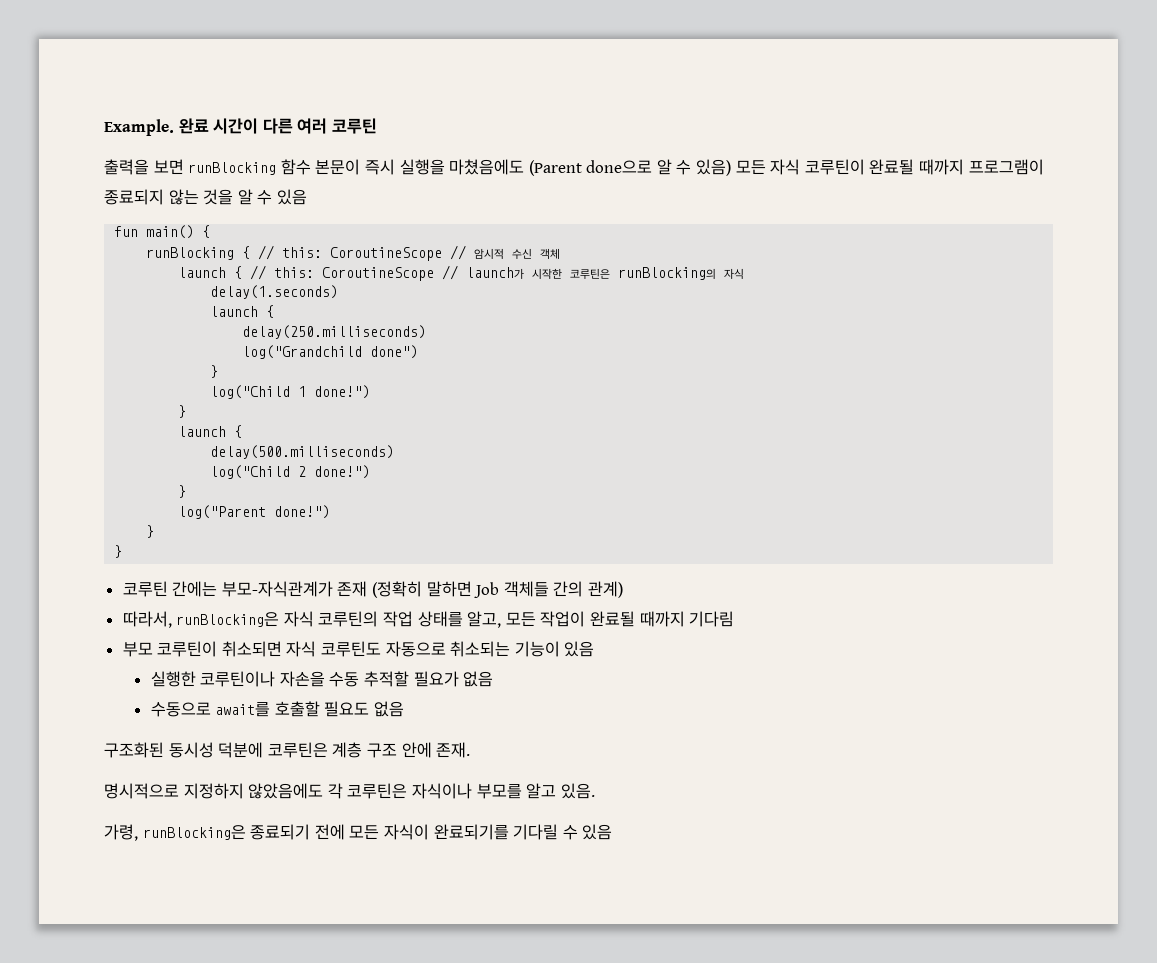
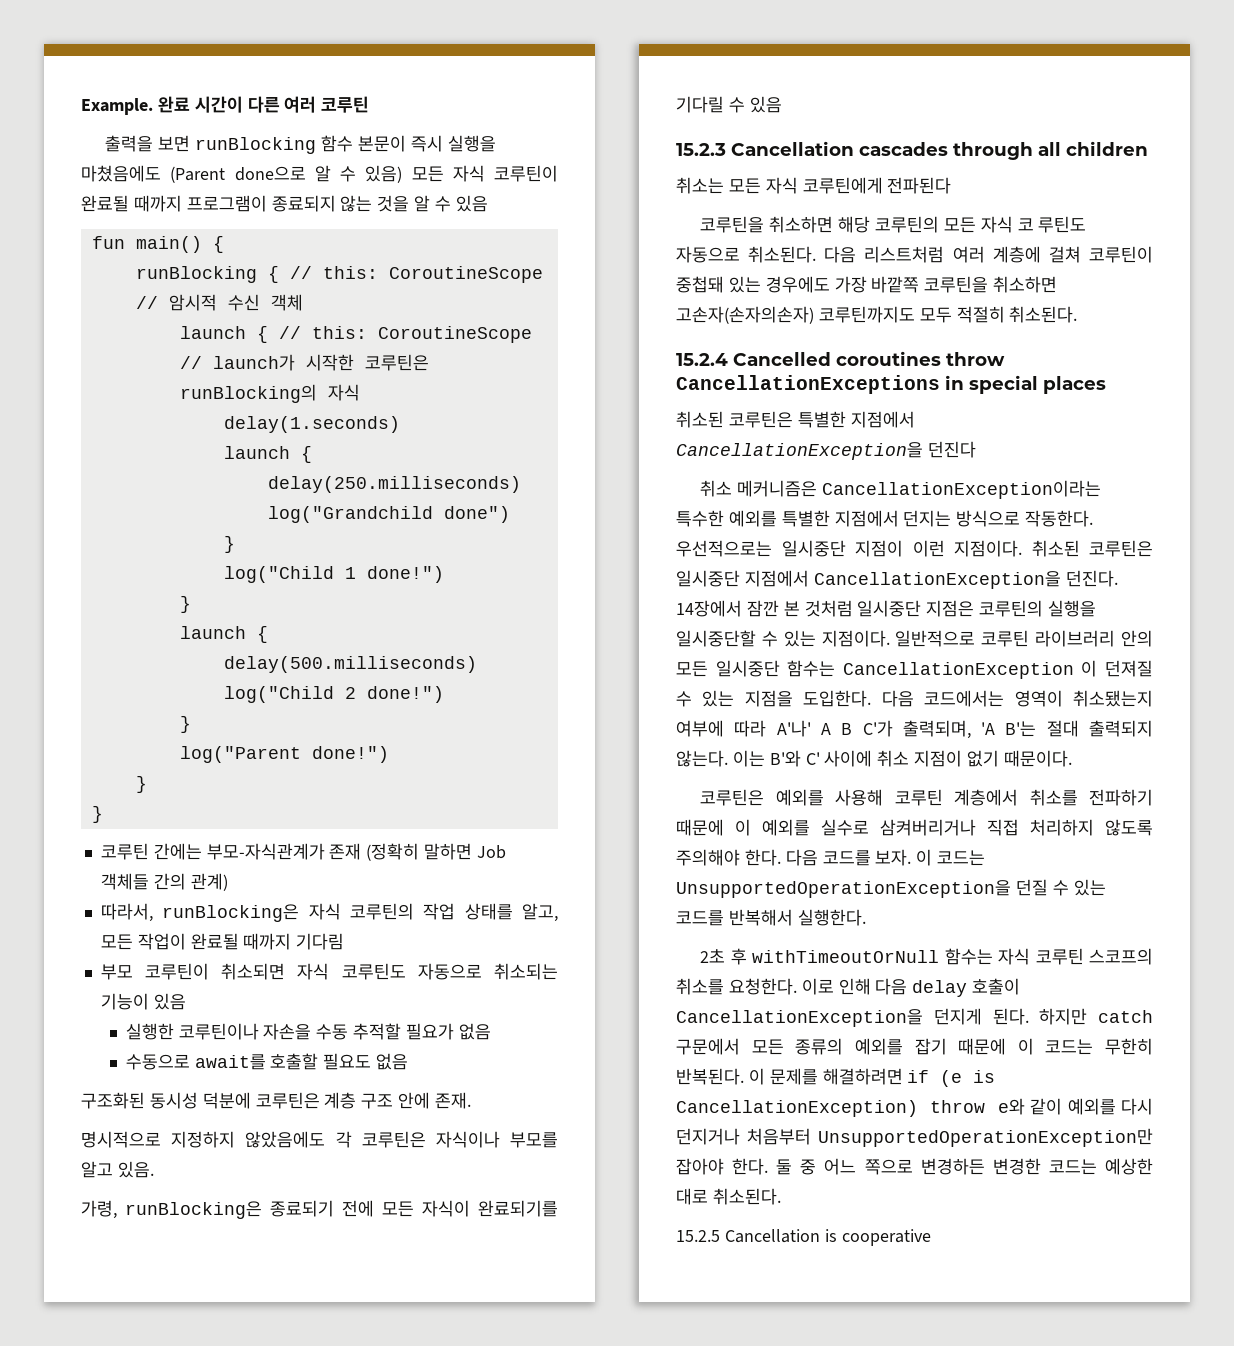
(613, 832) none -> [676,141,1148,160] [676,177,952,194] [700,216,1087,233] [676,246,1153,263] [676,276,1058,293] [676,306,1078,324] [676,351,1005,366] [676,375,1106,394] [676,411,915,428] [676,441,976,460] [700,480,1102,499] [676,510,1094,527] [676,540,1153,557] [676,570,1118,589] [676,600,1097,617] [676,630,1153,647] [676,660,1153,679] [676,690,1153,707] [676,720,1153,739] [676,750,1072,767] [700,789,1153,806] [676,819,1153,836] [676,849,986,866] [676,879,1106,898] [676,909,866,926] [700,948,1153,965] [676,978,1021,997] [676,1008,1153,1027] [676,1038,1153,1055] [676,1068,996,1087] [676,1098,1153,1117] [676,1128,1153,1147] [676,1158,1153,1175] [676,1188,781,1205] [676,1229,931,1246] // 15.2.3 Cancellation cascades through all children // 취소는 모든 자식 코루틴에게 전파된다 // 코루틴을 취소하면 해당 코루틴의 모든 자식 코 루틴도 자동으로 취소된다. 다음 리스트처럼 여러 계층에 걸쳐 코루틴이 중첩돼 있는 경우에도 가장 바깥쪽 코루틴을 취소하면 고손자(손자의손자) 코루틴까지도 모두 적절히 취소된다. // 15.2.4 Cancelled coroutines throw CancellationExceptions in special places // 취소된 코루틴은 특별한 지점에서 CancellationException을 던진다 // 취소 메커니즘은 CancellationException이라는 특수한 예외를 특별한 지점에서 던지는 방식으로 작동한다. 우선적으로는 일시중단 지점이 이런 지점이다. 취소된 코루틴은 일시중단 지점에서 CancellationException을 던진다. 14장에서 잠깐 본 것처럼 일시중단 지점은 코루틴의 실행을 일시중단할 수 있는 지점이다. 일반적으로 코루틴 라이브러리 안의 모든 일시중단 함수는 CancellationException 이 던져질 수 있는 지점을 도입한다. 다음 코드에서는 영역이 취소됐는지 여부에 따라 A'나' A B C'가 출력되며, 'A B'는 절대 출력되지 않는다. 이는 B'와 C' 사이에 취소 지점이 없기 때문이다. // 코루틴은 예외를 사용해 코루틴 계층에서 취소를 전파하기 때문에 이 예외를 실수로 삼켜버리거나 직접 처리하지 않도록 주의해야 한다. 다음 코드를 보자. 이 코드는 UnsupportedOperationException을 던질 수 있는 코드를 반복해서 실행한다. // 2초 후 withTimeoutOrNull 함수는 자식 코루틴 스코프의 취소를 요청한다. 이로 인해 다음 delay 호출이 CancellationException을 던지게 된다. 하지만 catch 구문에서 모든 종류의 예외를 잡기 때문에 이 코드는 무한히 반복된다. 이 문제를 해결하려면 if (e is CancellationException) throw e와 같이 예외를 다시 던지거나 처음부터 UnsupportedOperationException만 잡아야 한다. 둘 중 어느 쪽으로 변경하든 변경한 코드는 예상한 대로 취소된다. // 15.2.5 Cancellation is cooperative

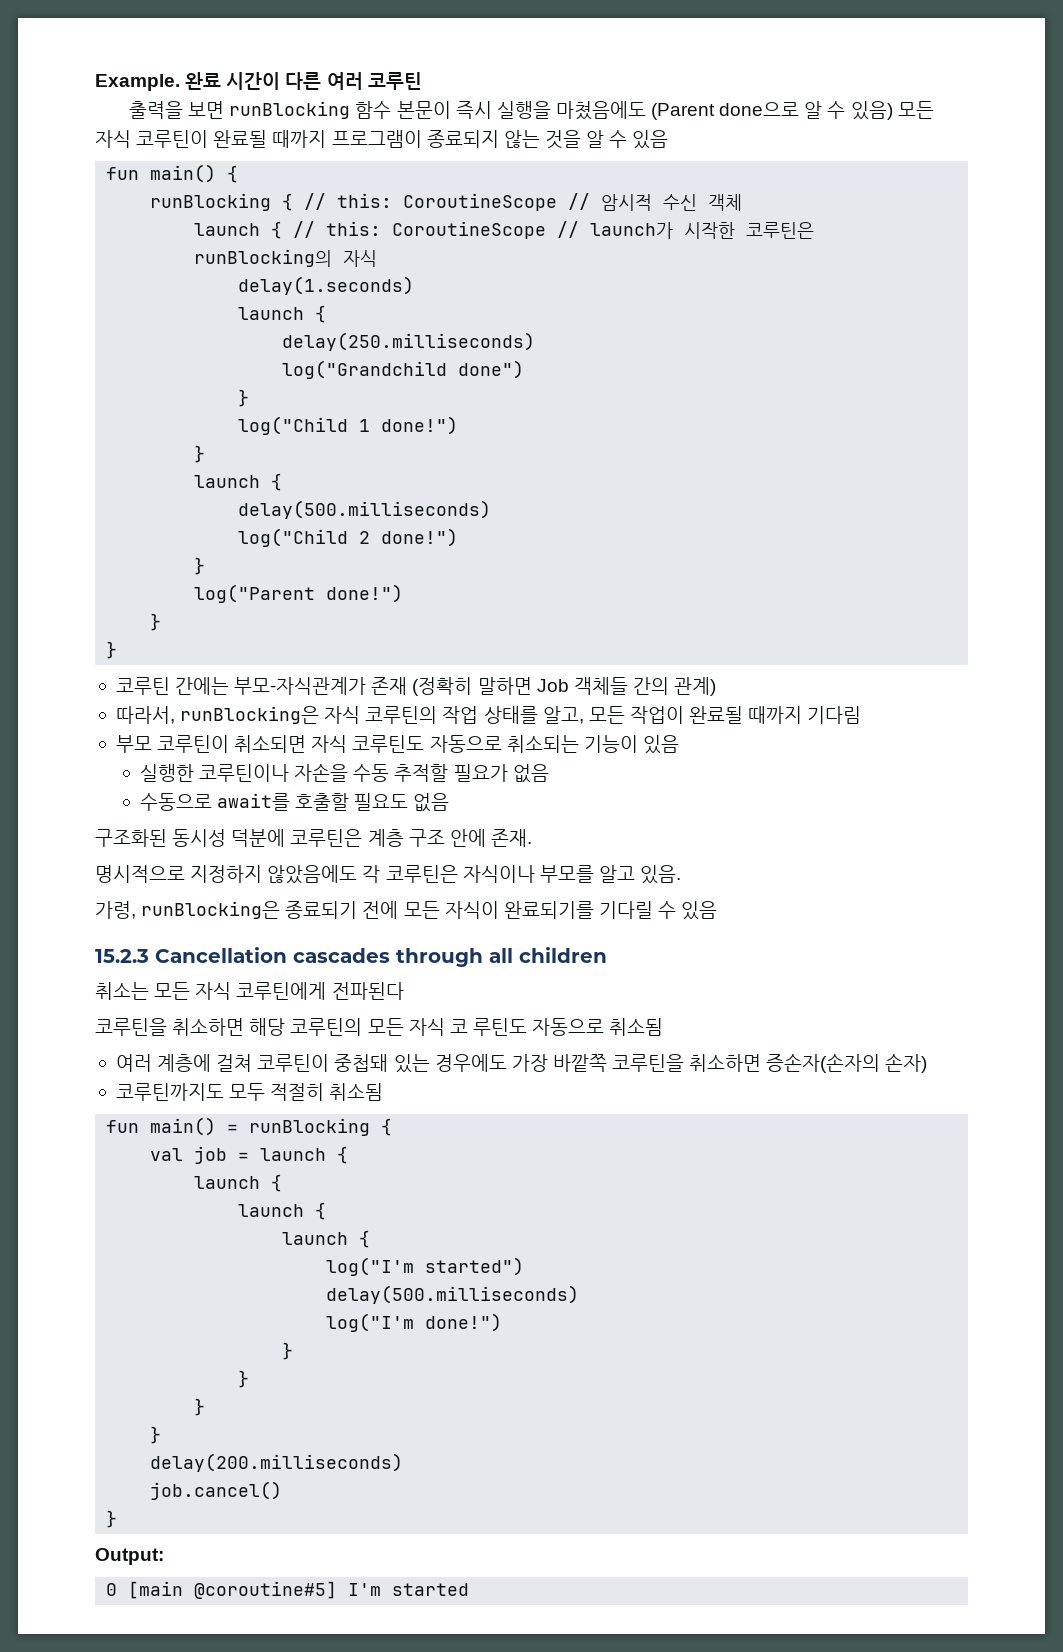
[748,246,945,263] 취소된다. 다음 리스트처럼 -> [609,1018,664,1036] 취소됨 //
[676,306,814,324] 고손자(손자의손자) -> [766,1053,928,1073] 증손자(손자의 손자) //
[1009,306,1078,323] [676,351,1005,366] [676,375,1106,394] [676,411,915,428] [676,441,976,460] [700,480,1102,499] [676,510,1094,527] [676,540,1153,557] [676,570,1118,589] [676,600,1097,617] [676,630,1153,647] [676,660,1153,679] [676,690,1153,707] [676,720,1153,739] [676,750,1072,767] [700,789,1153,806] [676,819,1153,836] [676,849,986,866] [676,879,1106,898] [676,909,866,926] [700,948,1153,965] [676,978,1021,997] [676,1008,1153,1027] [676,1038,1153,1055] [676,1068,996,1087] [676,1098,1153,1117] [676,1128,1153,1147] [676,1158,1153,1175] [676,1188,781,1205] [676,1229,931,1246] 취소된다. // 15.2.4 Cancelled coroutines throw CancellationExceptions in special places // 취소된 코루틴은 특별한 지점에서 CancellationException을 던진다 // 취소 메커니즘은 CancellationException이라는 특수한 예외를 특별한 지점에서 던지는 방식으로 작동한다. 우선적으로는 일시중단 지점이 이런 지점이다. 취소된 코루틴은 일시중단 지점에서 CancellationException을 던진다. 14장에서 잠깐 본 것처럼 일시중단 지점은 코루틴의 실행을 일시중단할 수 있는 지점이다. 일반적으로 코루틴 라이브러리 안의 모든 일시중단 함수는 CancellationException 이 던져질 수 있는 지점을 도입한다. 다음 코드에서는 영역이 취소됐는지 여부에 따라 A'나' A B C'가 출력되며, 'A B'는 절대 출력되지 않는다. 이는 B'와 C' 사이에 취소 지점이 없기 때문이다. // 코루틴은 예외를 사용해 코루틴 계층에서 취소를 전파하기 때문에 이 예외를 실수로 삼켜버리거나 직접 처리하지 않도록 주의해야 한다. 다음 코드를 보자. 이 코드는 UnsupportedOperationException을 던질 수 있는 코드를 반복해서 실행한다. // 2초 후 withTimeoutOrNull 함수는 자식 코루틴 스코프의 취소를 요청한다. 이로 인해 다음 delay 호출이 CancellationException을 던지게 된다. 하지만 catch 구문에서 모든 종류의 예외를 잡기 때문에 이 코드는 무한히 반복된다. 이 문제를 해결하려면 if (e is CancellationException) throw e와 같이 예외를 다시 던지거나 처음부터 UnsupportedOperationException만 잡아야 한다. 둘 중 어느 쪽으로 변경하든 변경한 코드는 예상한 대로 취소된다. // 15.2.5 Cancellation is cooperative -> [329,1083,384,1101] [106,1117,393,1136] [150,1146,349,1164] [194,1174,283,1192] [238,1202,327,1220] [282,1230,371,1248] [326,1257,525,1276] [326,1285,580,1304] [326,1313,503,1332] [282,1342,294,1360] [238,1370,250,1388] [194,1398,206,1416] [150,1426,162,1444] [150,1453,404,1472] [150,1481,283,1500] [106,1510,118,1528] [95,1548,164,1565] [106,1581,470,1599] 취소됨 // fun main() = runBlocking { // val job = launch { // launch { // launch { // launch { // log("I'm started") // delay(500.milliseconds) // log("I'm done!") // } // } // } // } // delay(200.milliseconds) // job.cancel() // } // Output: // 0 [main @coroutine#5] I'm started

